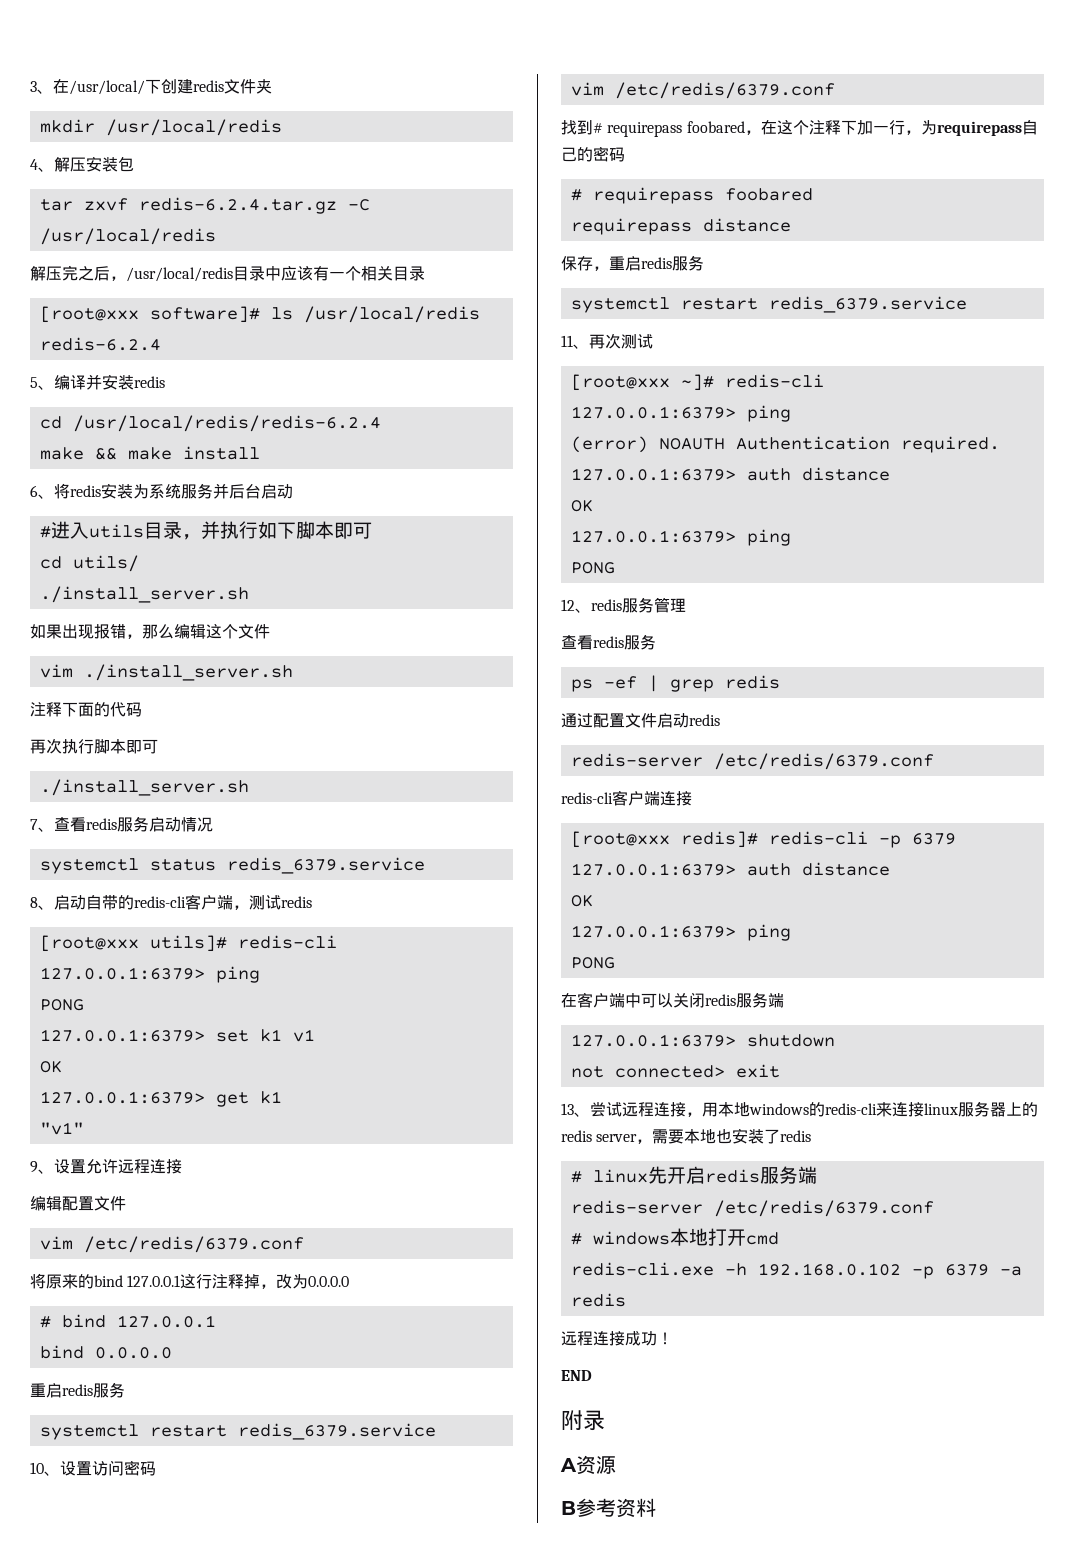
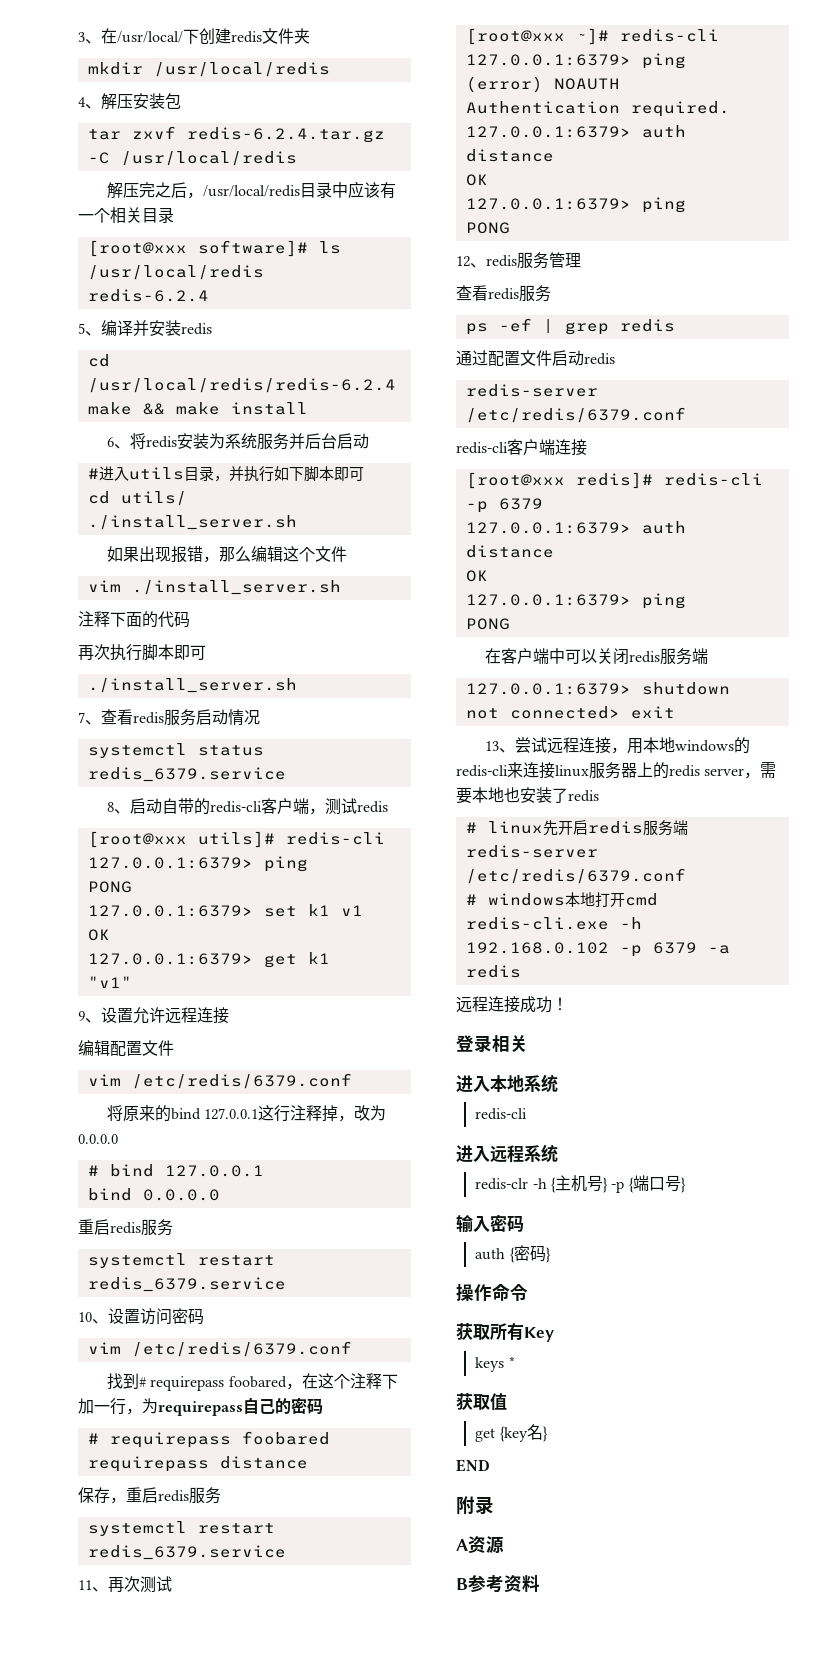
(673, 1338) none -> [456,1035,528,1053] [456,1074,558,1093] [475,1108,528,1120] [456,1144,558,1163] [475,1175,686,1193] [456,1214,524,1232] [475,1245,551,1263] [456,1284,528,1302] [456,1323,554,1342] [475,1356,515,1372] [456,1393,507,1411] [475,1424,548,1442] // 登录相关 // 进入本地系统 // redis-cli // 进入远程系统 // redis-clr -h {主机号} -p {端口号} // 输入密码 // auth {密码} // 操作命令 // 获取所有Key // keys * // 获取值 // get {key名}

